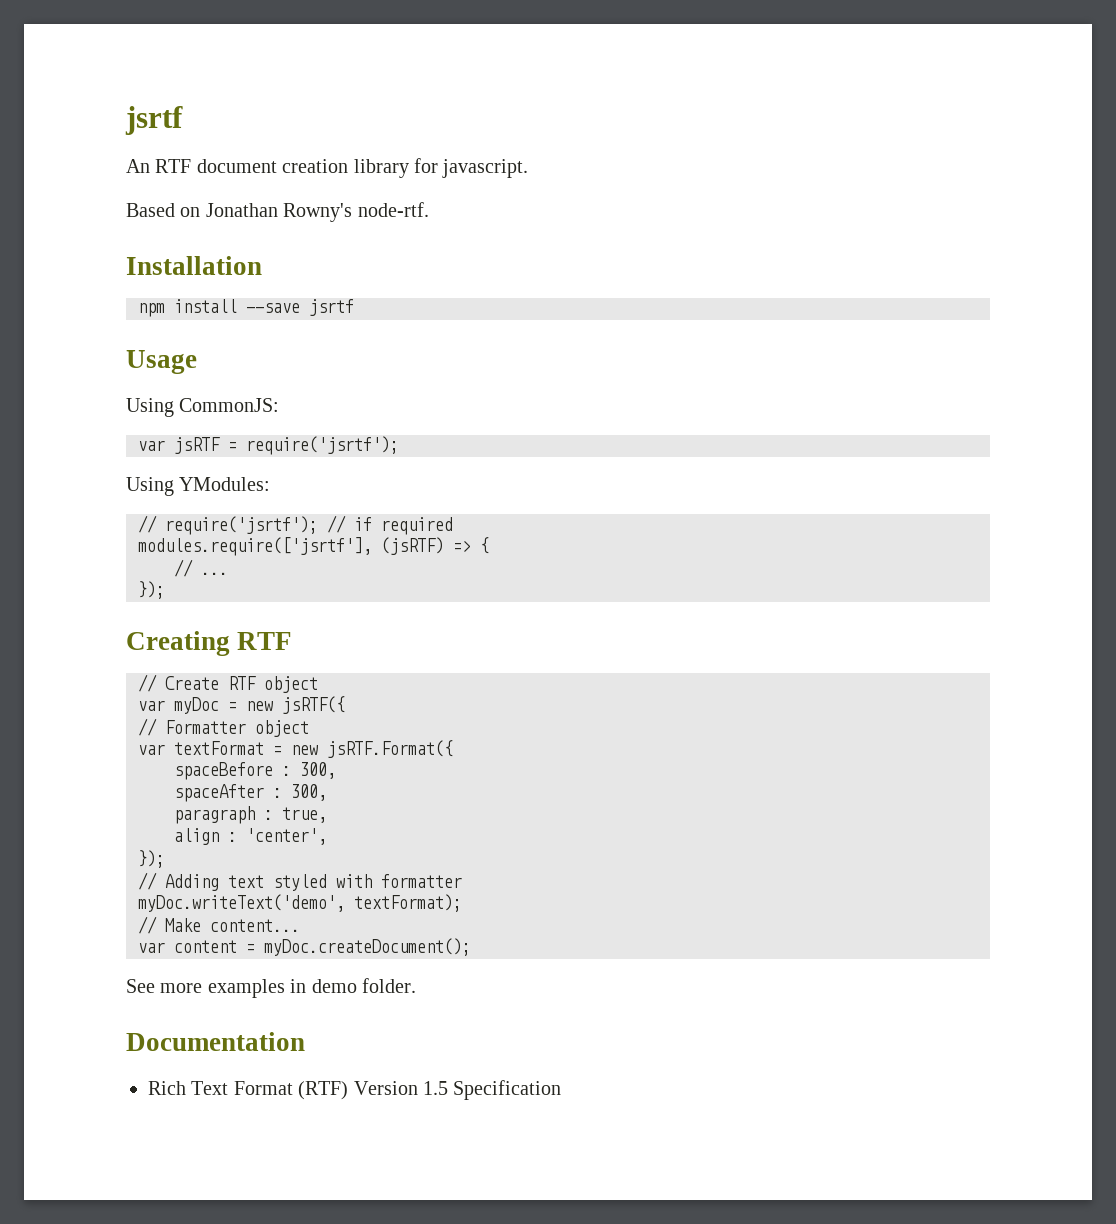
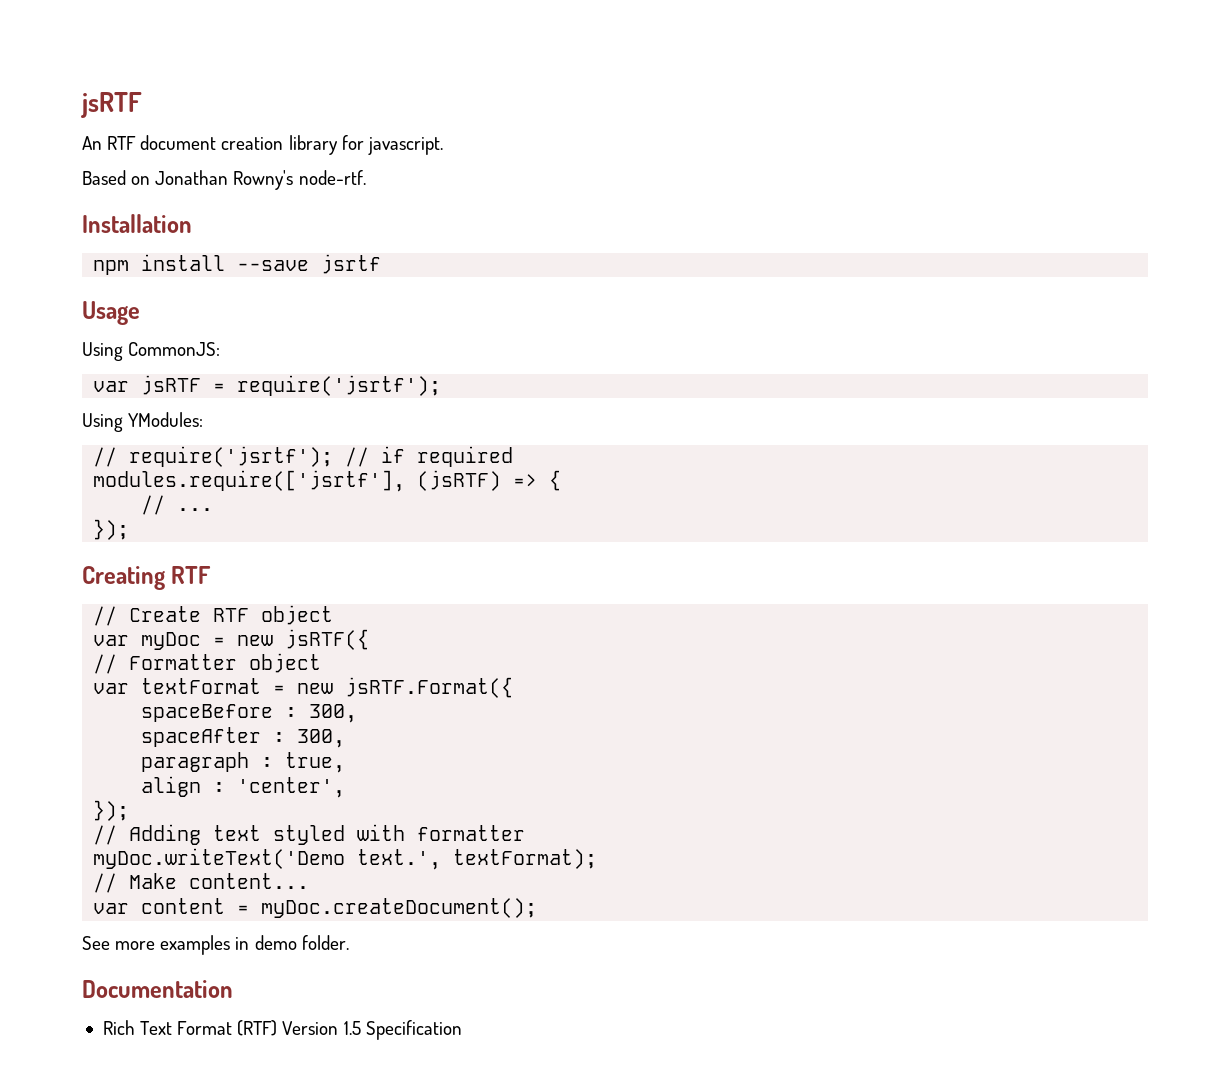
[125,106,183,135] jsrtf -> [80,92,142,118] jsRTF
[138,894,345,912] myDoc.writeText('demo', -> [93,848,442,870] myDoc.writeText('Demo text.',

